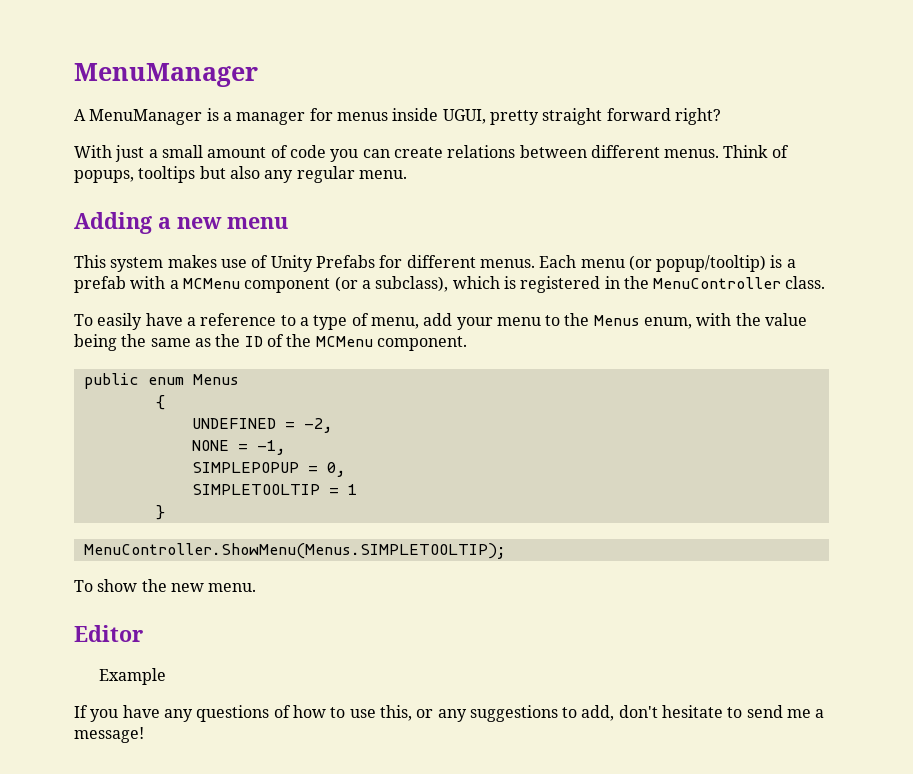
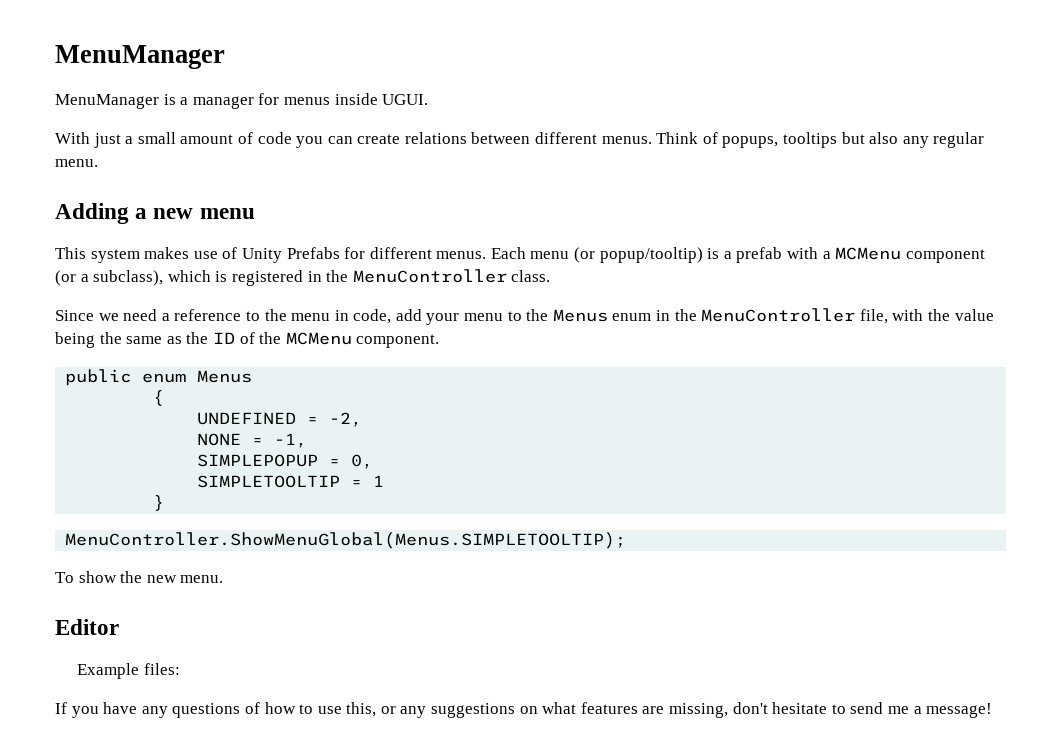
[74,109,86,121] A -> (225, 57) none
[442,108,721,125] UGUI, pretty straight forward right? -> [382,94,429,105] UGUI.
[74,313,419,330] To easily have a reference to a type of menu, -> [55,309,392,324] Since we need a reference to the menu in code,
[644,317,693,329] enum, -> [612,308,888,324] enum in the MenuController file,
[83,543,506,559] MenuController.ShowMenu(Menus.SIMPLETOOLTIP); -> [65,532,627,549] MenuController.ShowMenuGlobal(Menus.SIMPLETOOLTIP);
(167, 676) none -> [144,663,181,675] files:
[562,705,615,721] to add, -> [519,702,729,718] on what features are missing,

